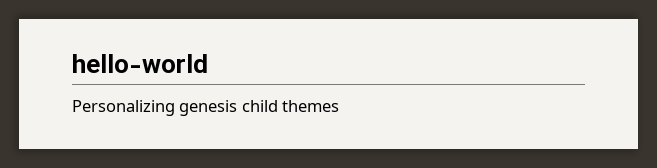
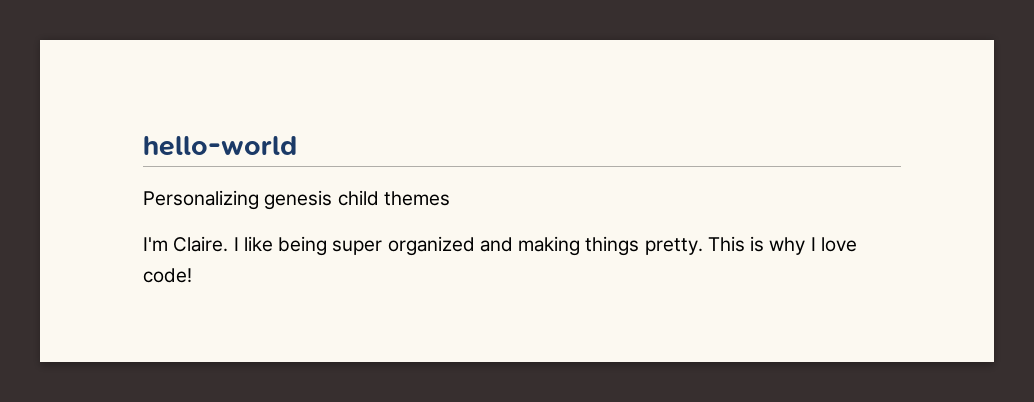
(340, 106) none -> [143,236,857,256] [143,268,192,283] // I'm Claire. I like being super organized and making things pretty. This is why I love code!

